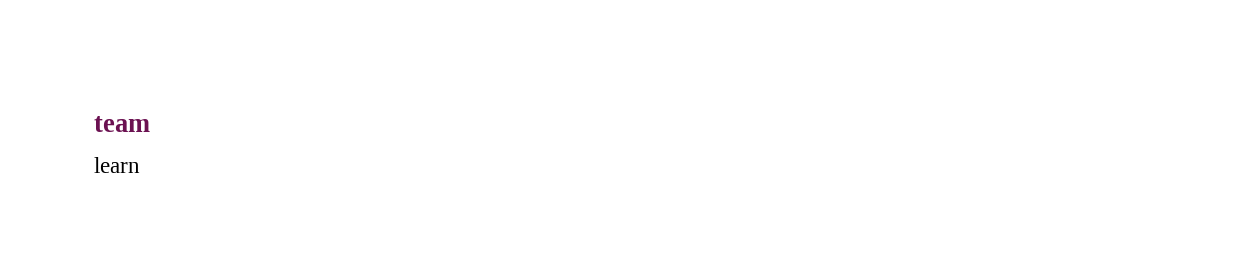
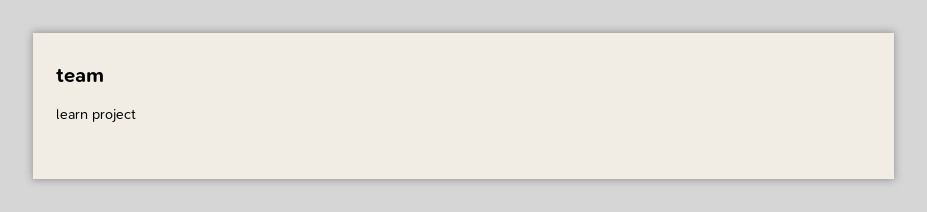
(140, 165) none -> [92,109,136,123] project

